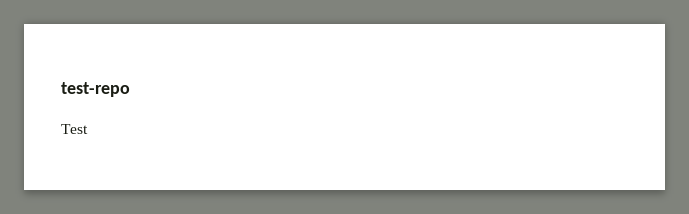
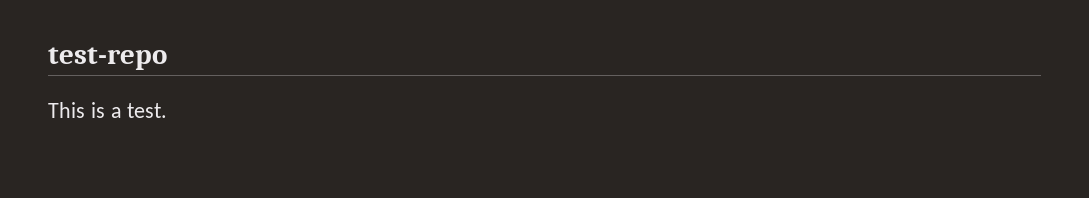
[61,124,88,134] Test -> [48,102,168,118] This is a test.

